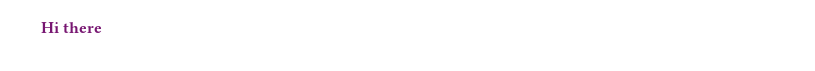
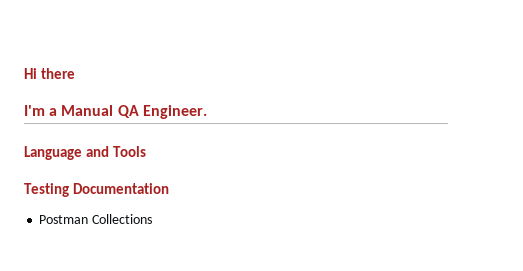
(103, 27) none -> [24,105,207,119] [24,146,146,160] [24,183,169,197] [39,214,153,224] // I'm a Manual QA Engineer. // Language and Tools // Testing Documentation // Postman Collections

